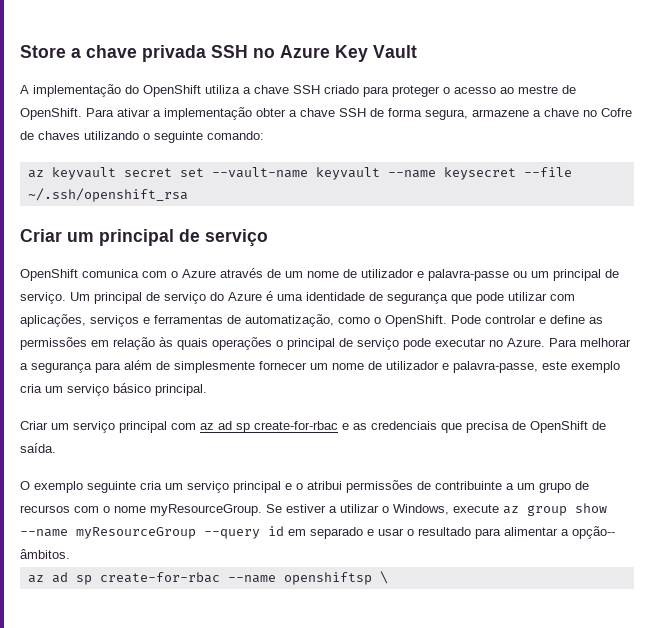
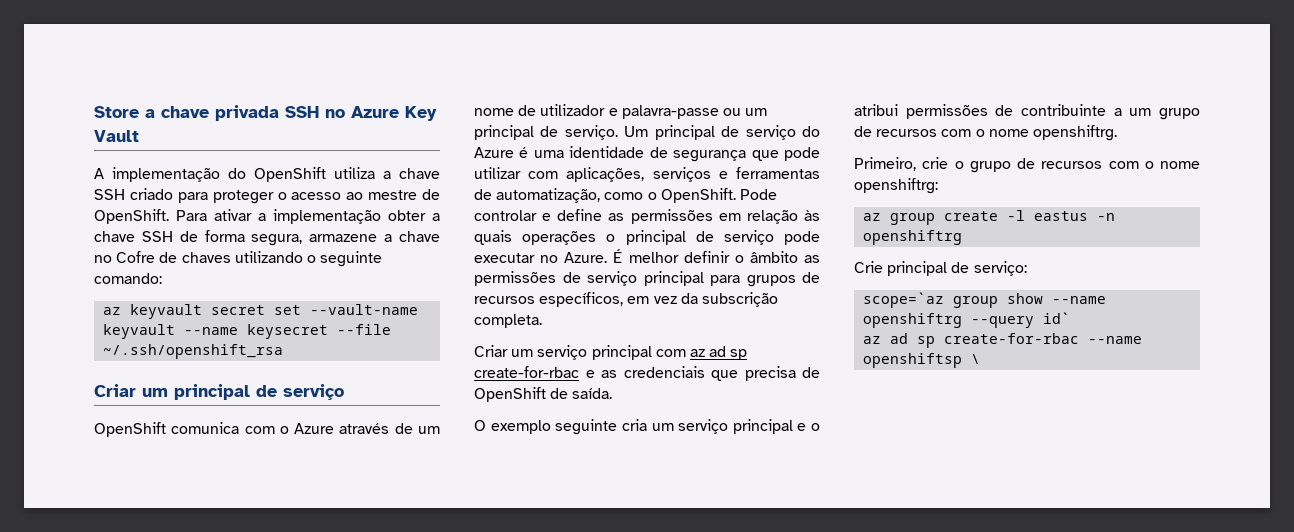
[549,338,631,347] [20,360,620,373] [20,383,207,396] Para melhorar a segurança para além de simplesmente fornecer um nome de utilizador e palavra-passe, este exemplo cria um serviço básico principal. -> [613,249,820,263] [474,271,820,287] [474,292,778,307] [474,314,542,328] É melhor definir o âmbito as permissões de serviço principal para grupos de recursos específicos, em vez da subscrição completa.
[150,503,607,516] [20,526,615,539] [20,549,70,559] myResourceGroup. Se estiver a utilizar o Windows, execute az group show --name myResourceGroup --query id em separado e usar o resultado para alimentar a opção-- âmbitos. -> [1032,125,1117,141] [854,157,1200,173] [854,178,938,194] [863,210,1116,225] [863,230,963,245] [854,261,1027,276] [863,292,1107,308] [863,312,1071,328] openshiftrg. // Primeiro, crie o grupo de recursos com o nome openshiftrg: // az group create -l eastus -n openshiftrg // Crie principal de serviço: // scope=`az group show --name openshiftrg --query id`

